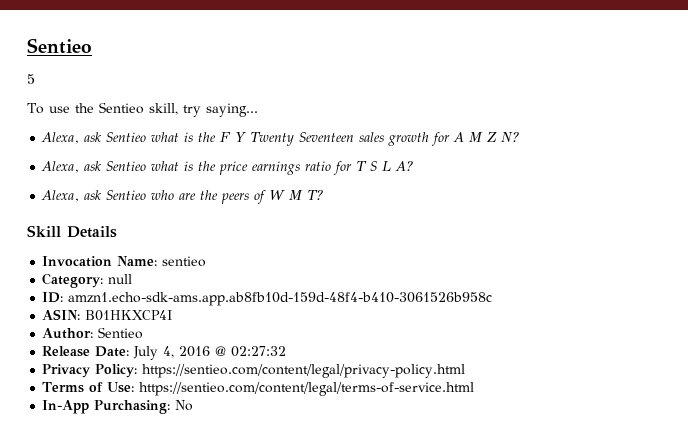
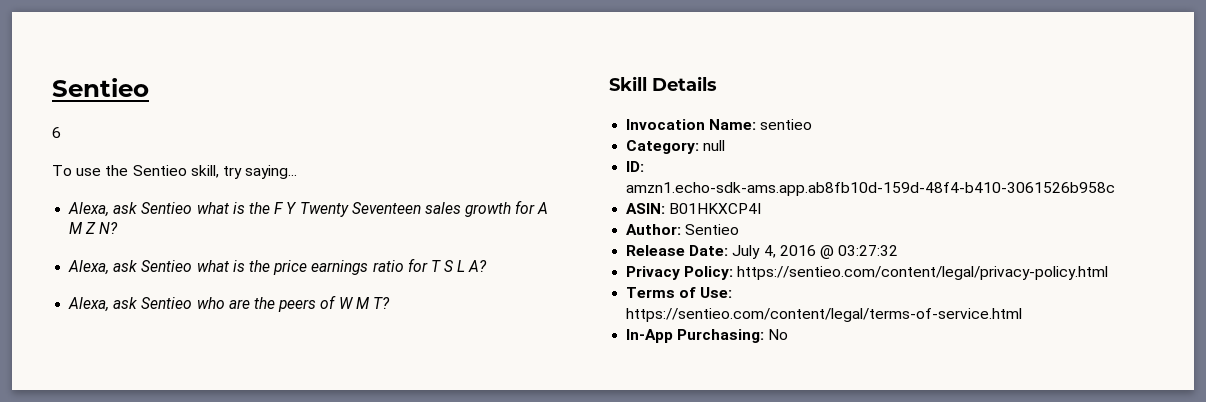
[27,38,92,54] [27,74,35,84] Sentieo // 5 -> [52,78,149,97] [52,127,61,138] Sentieo // 6
[231,346,287,357] 02:27:32 -> [838,245,899,256] 03:27:32

